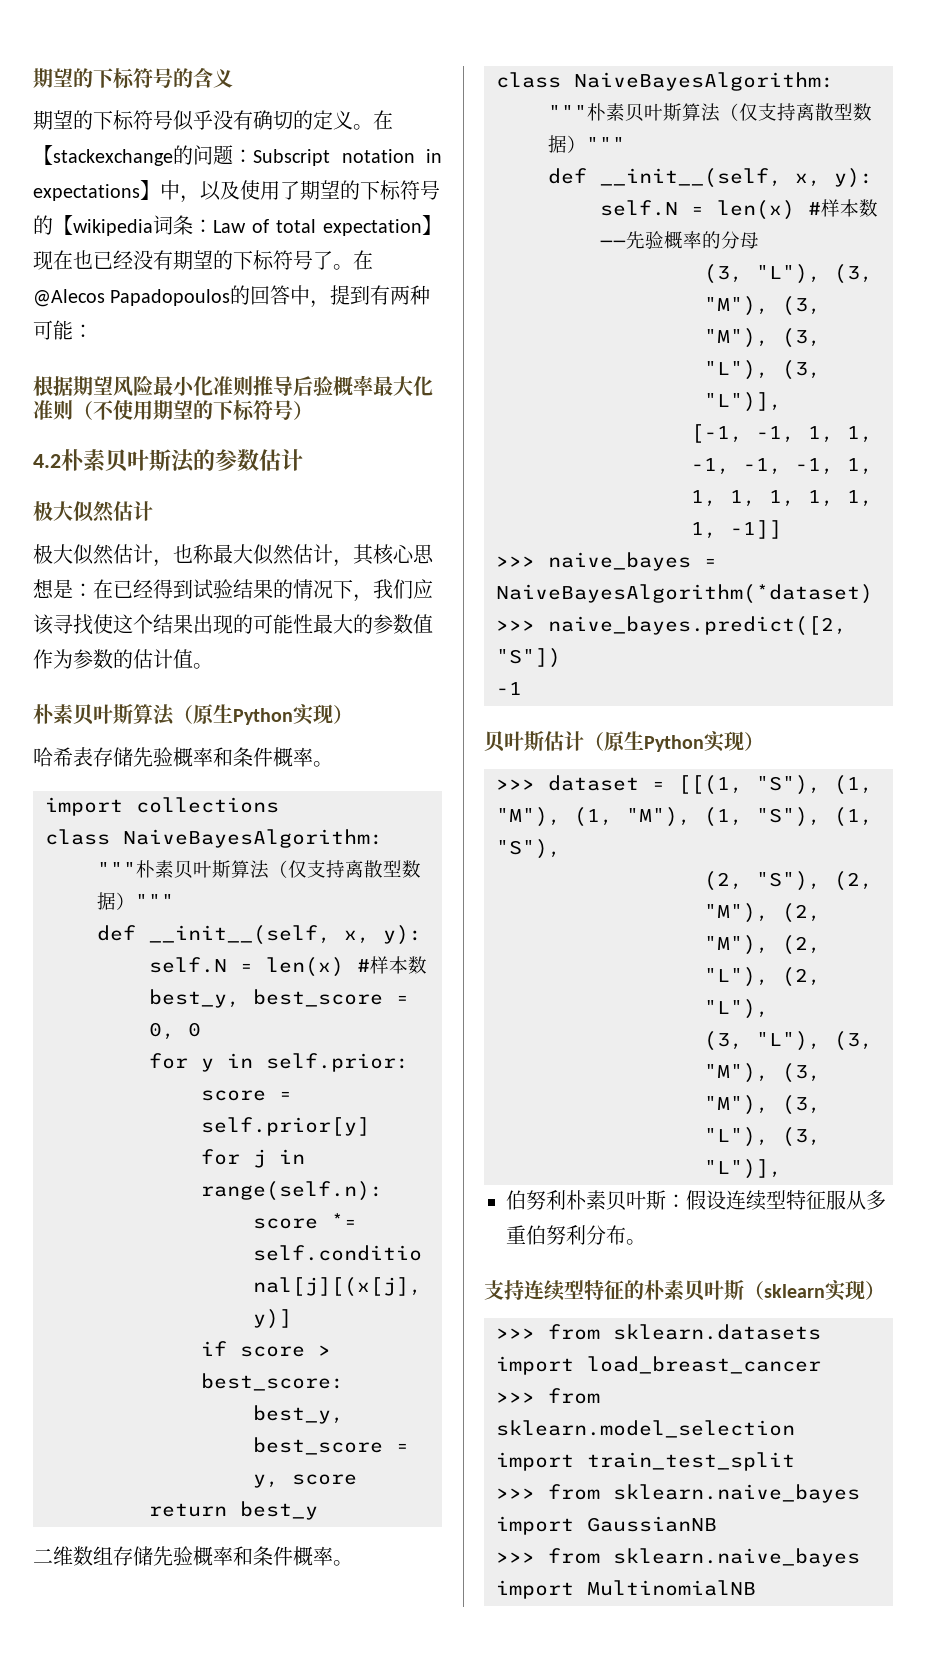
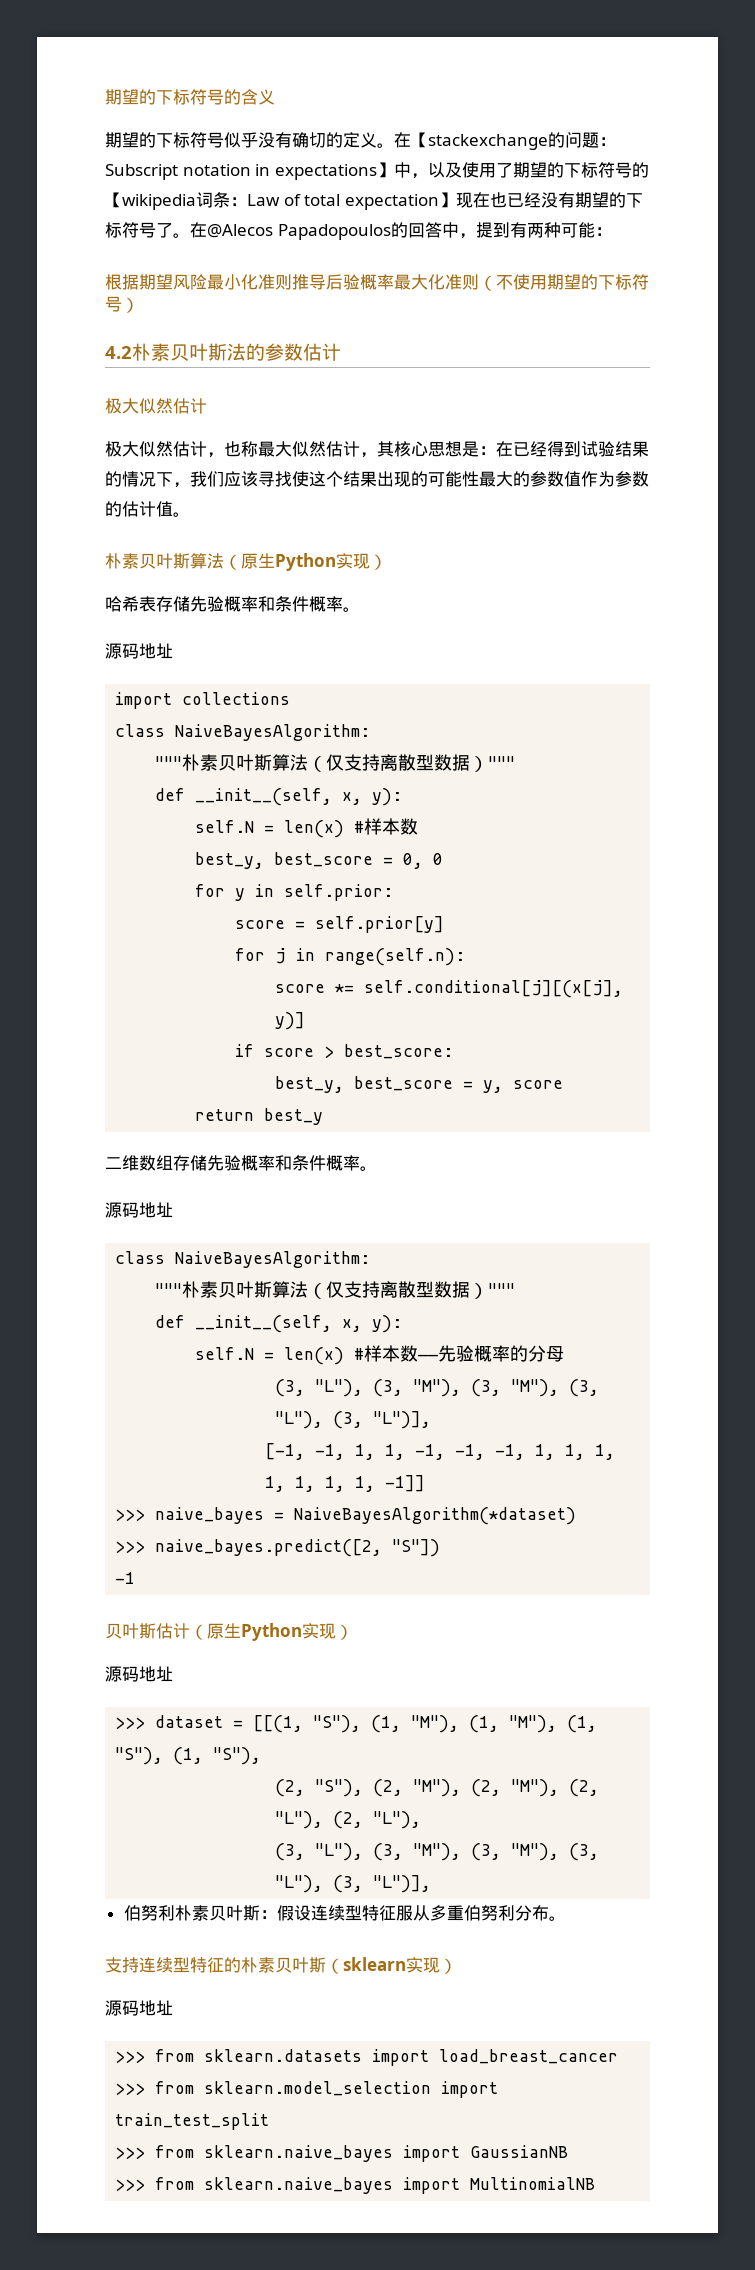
(333, 764) none -> [105,643,173,659] // 源码地址
(353, 1563) none -> [105,1202,173,1218] // 源码地址
(764, 741) none -> [105,1666,173,1682] // 源码地址
(885, 1290) none -> [105,2000,173,2016] // 源码地址

